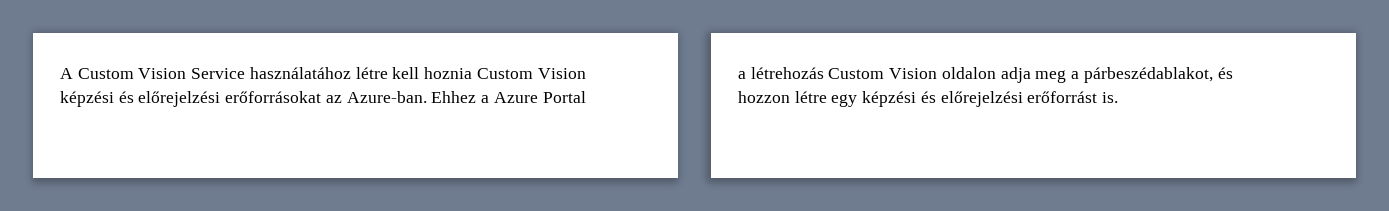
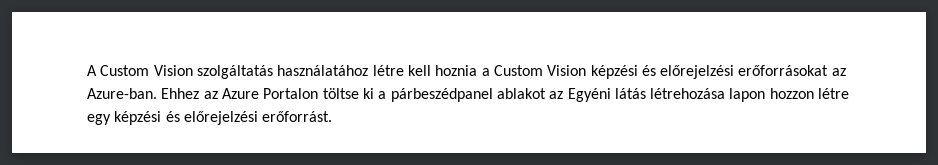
[191,68,246,79] Service -> [196,65,273,79] szolgáltatás
(473, 73) none -> [481,68,490,76] a
[481,91,586,103] [738,67,1233,83] a Azure Portal a létrehozás Custom Vision oldalon adja meg a párbeszédablakot, és -> [203,88,766,102] az Azure Portalon töltse ki a párbeszédpanel ablakot az Egyéni látás létrehozása lapon
[1027,91,1119,103] erőforrást is. -> [262,111,333,122] erőforrást.

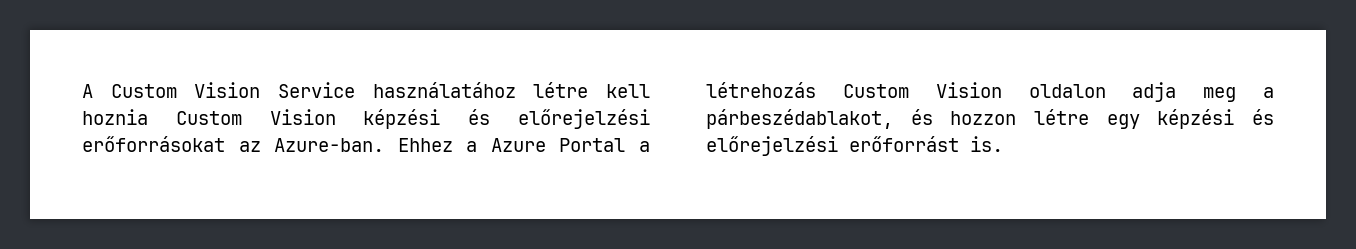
[196,65,273,79] szolgáltatás -> [278,82,355,98] Service
[481,68,490,76] a -> (148, 117) none
[203,88,766,102] az Azure Portalon töltse ki a párbeszédpanel ablakot az Egyéni látás létrehozása lapon -> [466,138,650,152] [706,82,1274,102] [706,109,933,129] a Azure Portal a létrehozás Custom Vision oldalon adja meg a párbeszédablakot, és
[262,111,333,122] erőforrást. -> [849,136,1003,152] erőforrást is.

